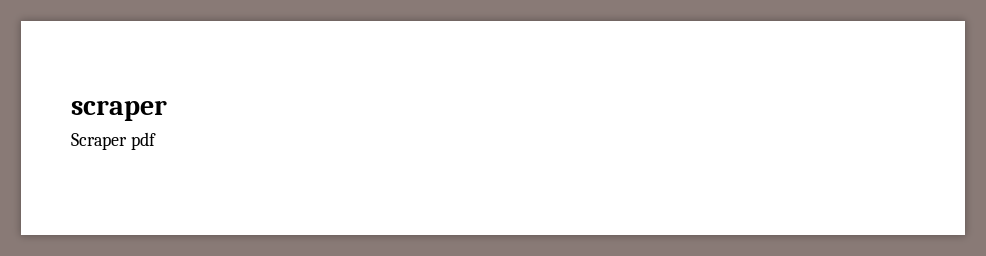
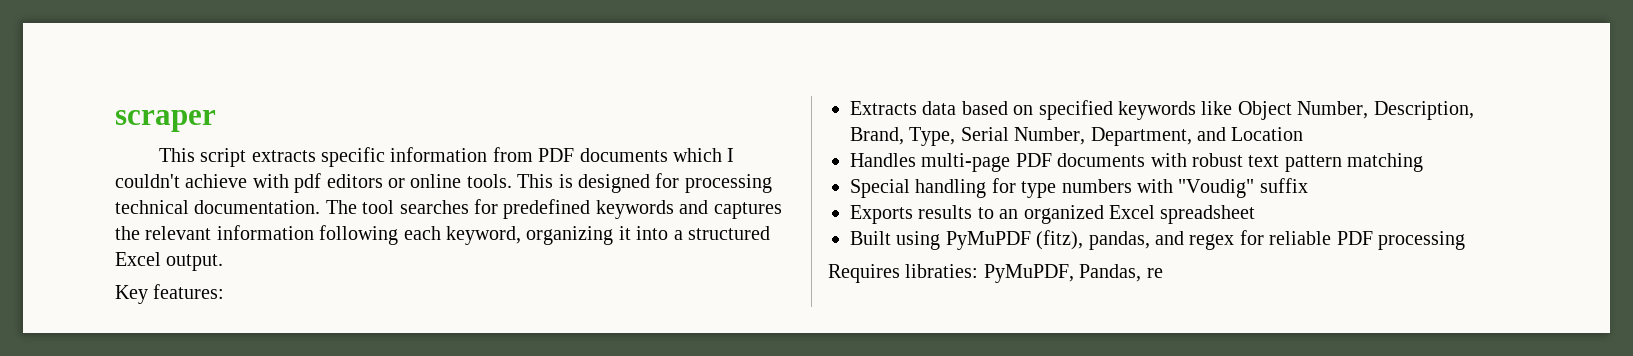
[71,132,156,150] Scraper pdf -> [158,147,735,167] [115,173,772,193] [115,199,782,219] [115,225,770,245] [115,252,224,271] [115,284,225,304] [850,100,1474,120] [850,127,1304,146] [850,153,1424,172] [850,178,1308,198] [850,205,1256,224] [850,230,1465,250] [828,264,1163,283] This script extracts specific information from PDF documents which I couldn't achieve with pdf editors or online tools. This is designed for processing technical documentation. The tool searches for predefined keywords and captures the relevant information following each keyword, organizing it into a structured Excel output. // Key features: // Extracts data based on specified keywords like Object Number, Description, Brand, Type, Serial Number, Department, and Location // Handles multi-page PDF documents with robust text pattern matching // Special handling for type numbers with "Voudig" suffix // Exports results to an organized Excel spreadsheet // Built using PyMuPDF (fitz), pandas, and regex for reliable PDF processing // Requires libraties: PyMuPDF, Pandas, re

